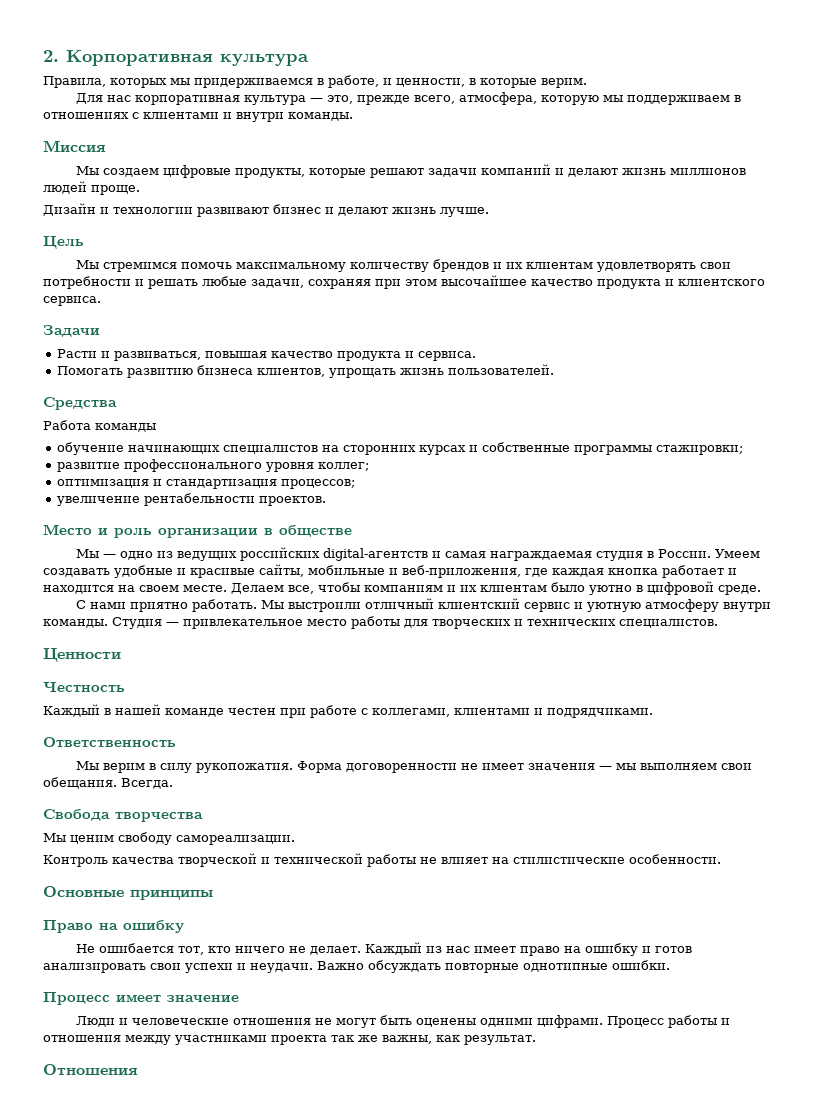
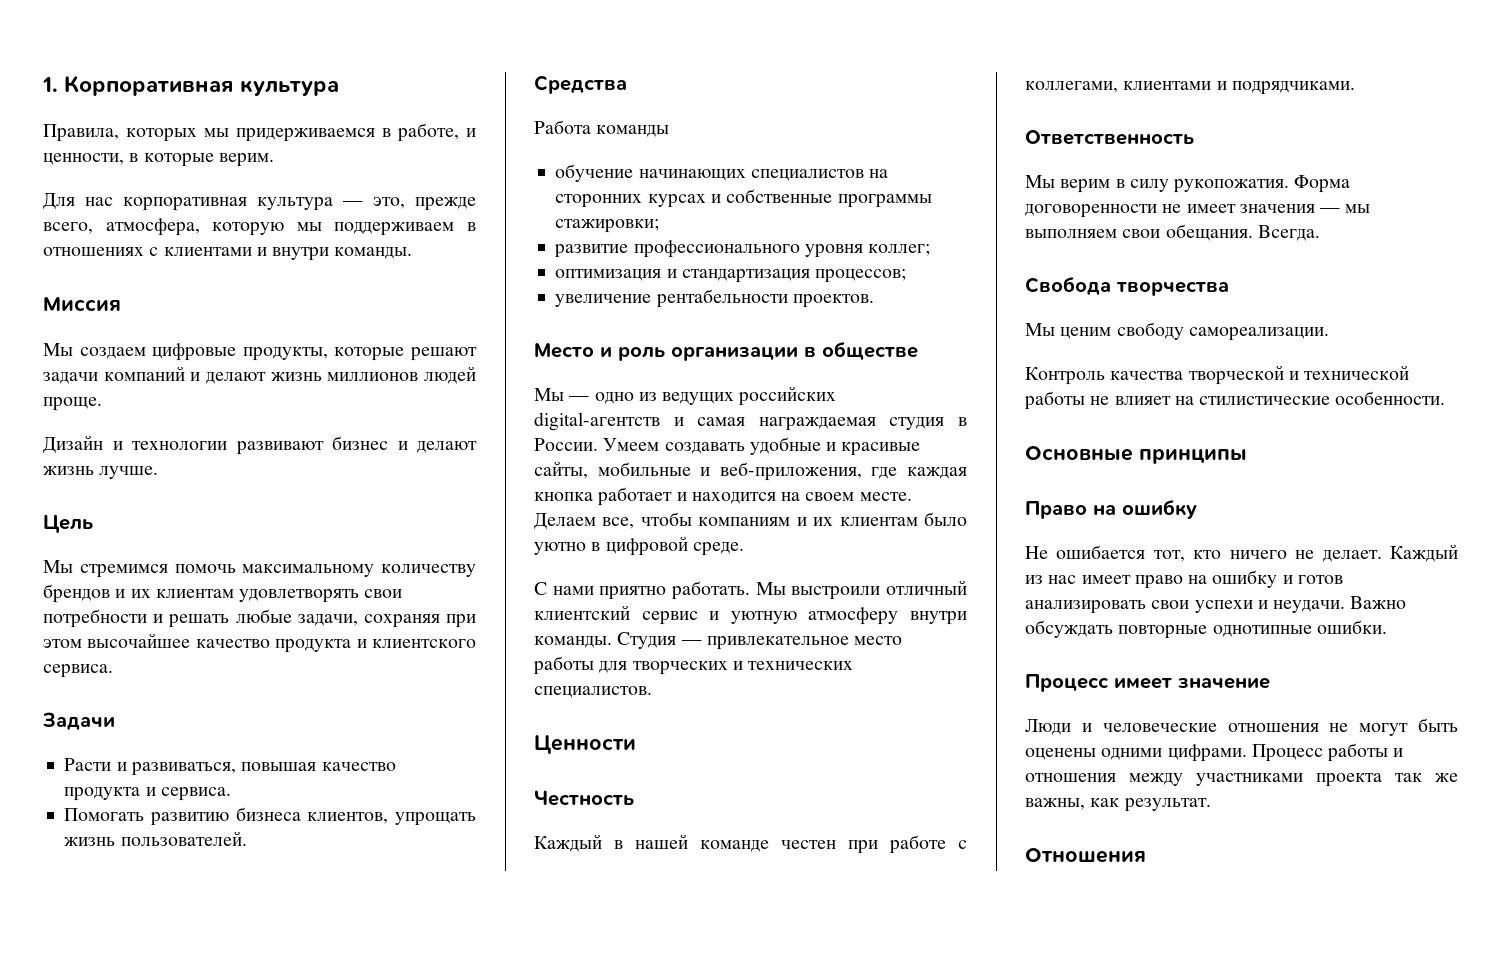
[43,50,59,62] 2. -> [42,77,58,92] 1.

